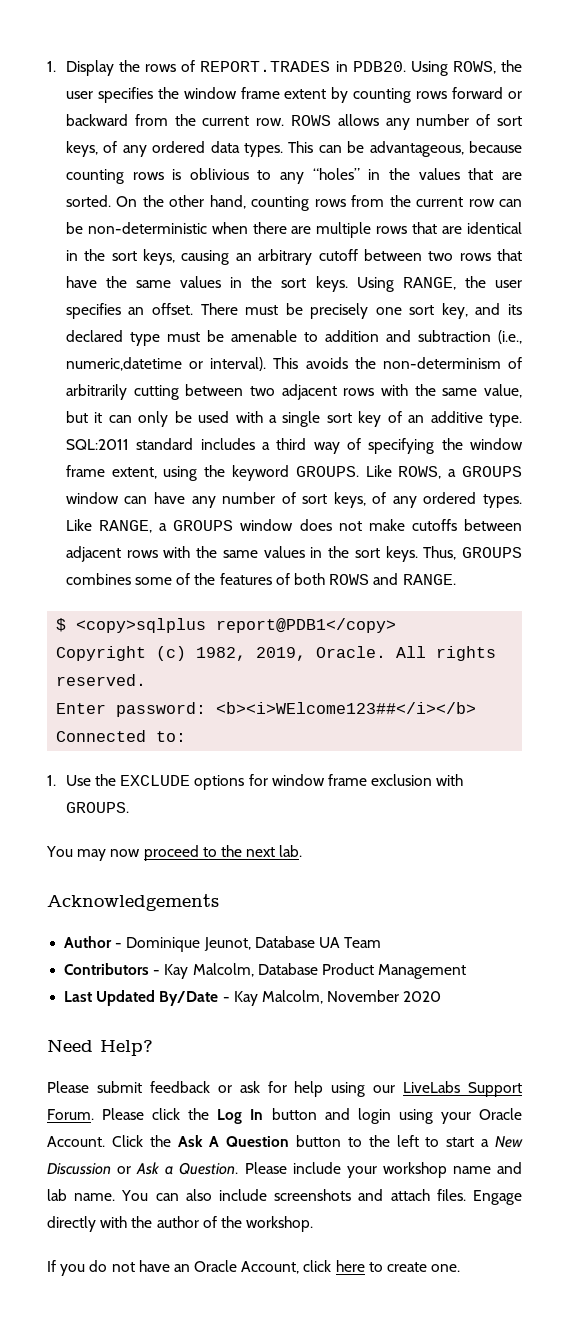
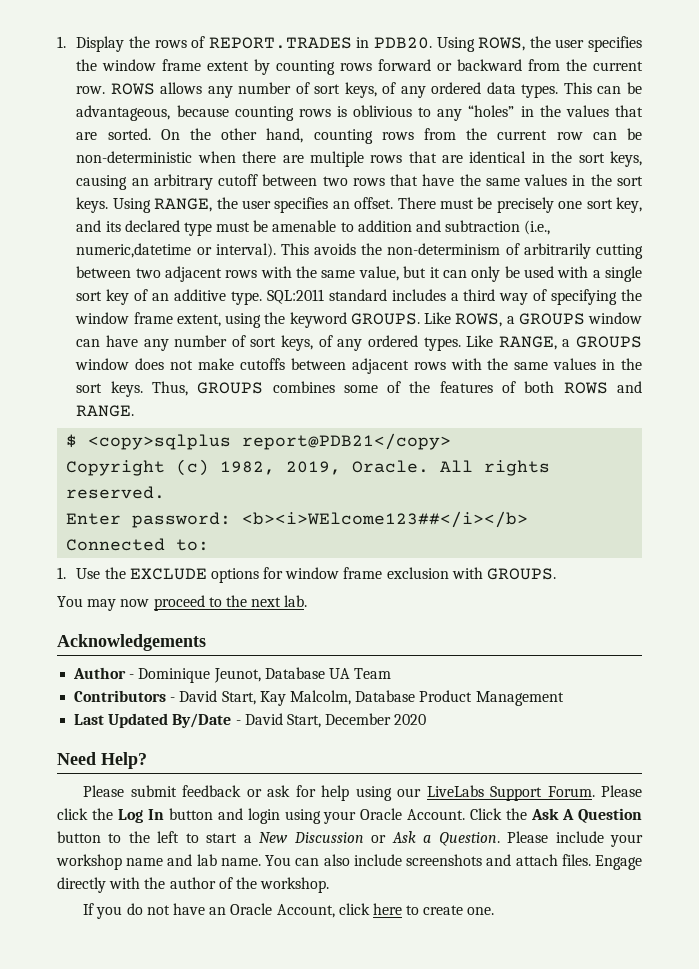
[216,618,397,633] report@PDB1</copy> -> [242,433,452,450] report@PDB21</copy>
(161, 972) none -> [179,690,256,705] David Start,
[233,990,400,1006] Kay Malcolm, November -> [244,713,392,728] David Start, December

